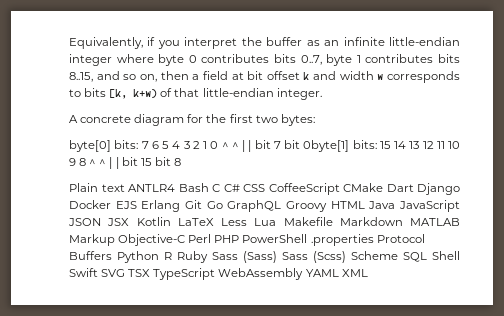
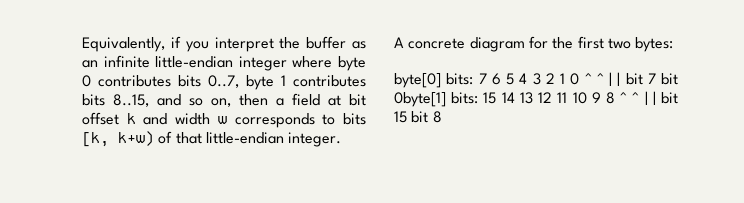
[69,183,460,195] [69,200,460,212] [68,217,460,226] [69,234,425,246] [69,251,460,263] [69,268,368,280] // Plain text ANTLR4 Bash C C# CSS CoffeeScript CMake Dart Django Docker EJS Erlang Git Go GraphQL Groovy HTML Java JavaScript JSON JSX Kotlin LaTeX Less Lua Makefile Markdown MATLAB Markup Objective-C Perl PHP PowerShell .properties Protocol Buffers Python R Ruby Sass (Sass) Sass (Scss) Scheme SQL Shell Swift SVG TSX TypeScript WebAssembly YAML XML -> (442, 117) none

